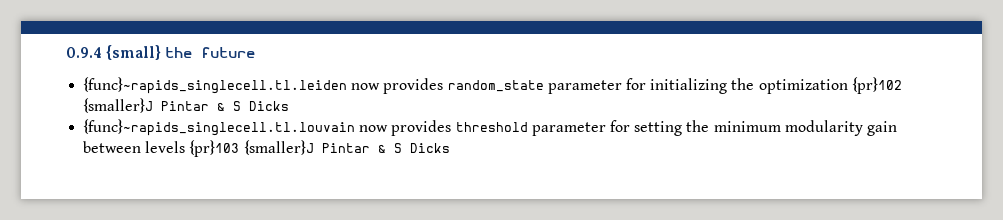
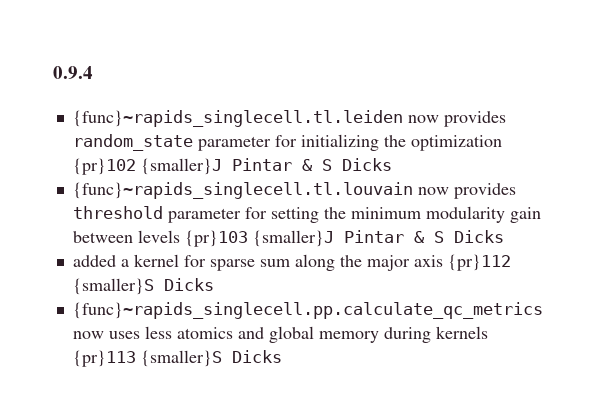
[106,45,256,60] {small} the future -> (93, 72) none
(450, 148) none -> [72,254,511,271] [72,278,214,295] [72,302,543,319] [72,326,488,343] [72,350,282,367] // added a kernel for sparse sum along the major axis {pr}112 {smaller}S Dicks // {func}~rapids_singlecell.pp.calculate_qc_metrics now uses less atomics and global memory during kernels {pr}113 {smaller}S Dicks

